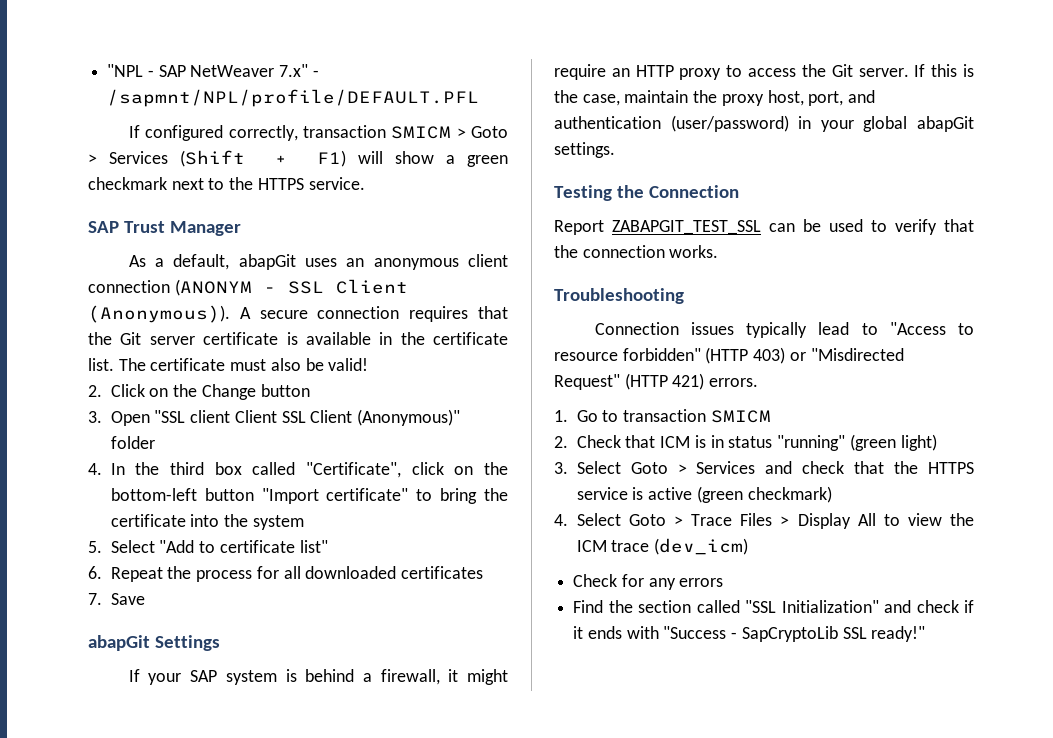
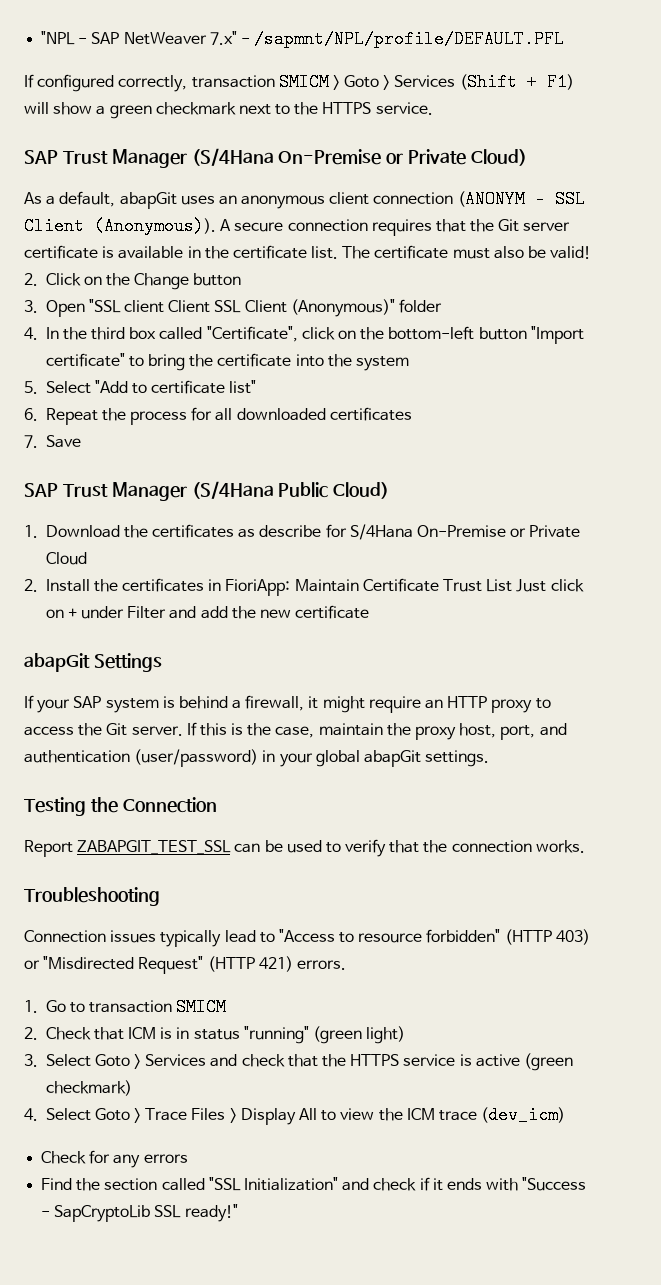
(241, 228) none -> [191,148,527,166] (S/4Hana On-Premise or Private Cloud)
(145, 599) none -> [24,481,390,501] [24,524,581,540] [45,552,87,565] [24,578,584,596] [45,605,370,619] // SAP Trust Manager (S/4Hana Public Cloud) // 1. Download the certificates as describe for S/4Hana On-Premise or Private Cloud // 2. Install the certificates in FioriApp: Maintain Certificate Trust List Just click on + under Filter and add the new certificate

